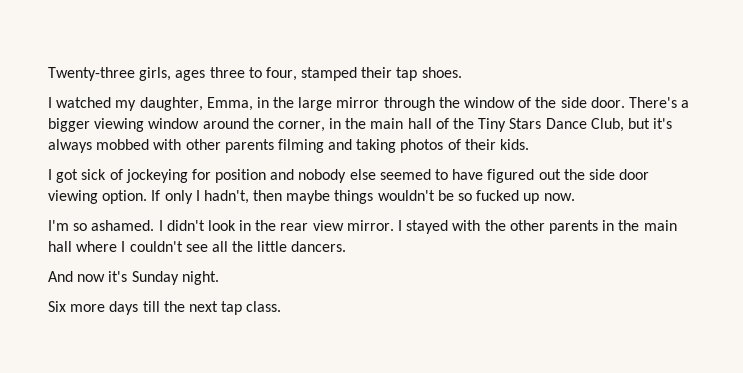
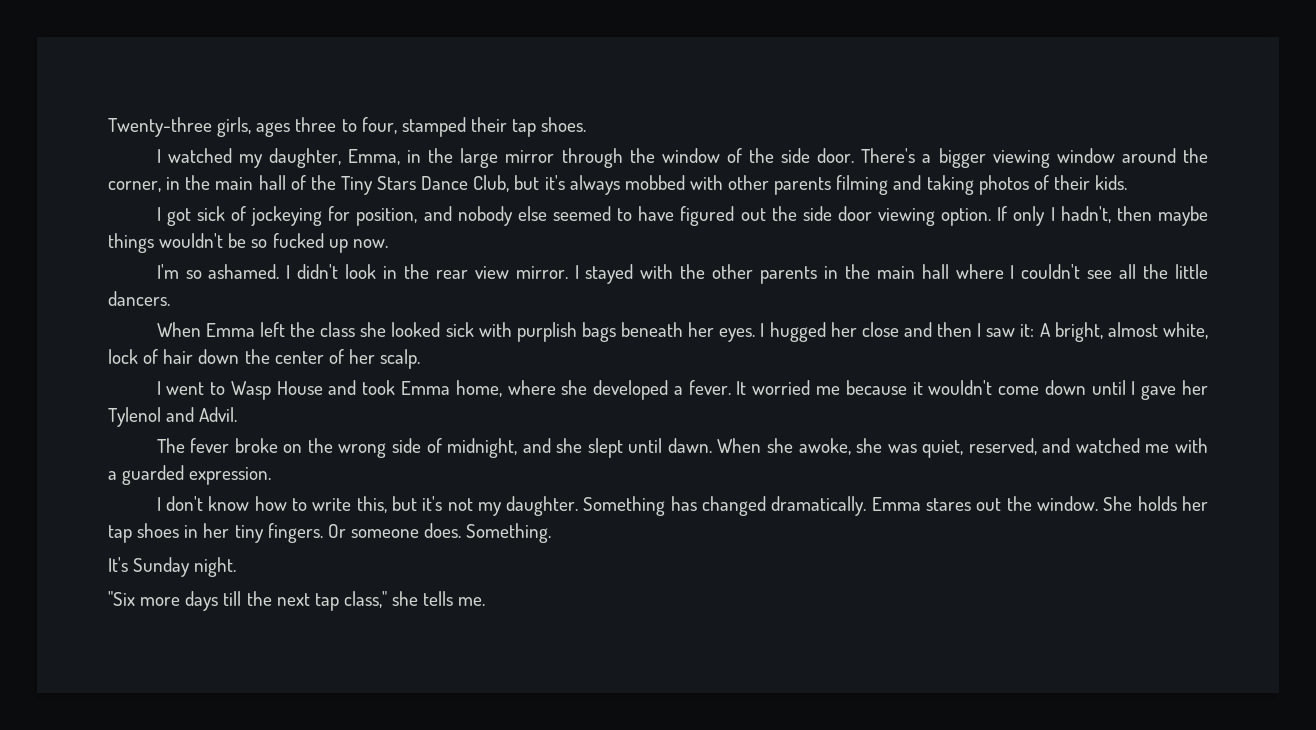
[215,169,267,183] position -> [356,208,418,226] position,
[48,271,128,282] And now it's -> [156,322,1208,342] [108,349,421,369] [156,380,1208,400] [108,407,238,427] [156,438,1208,458] [108,465,272,485] [156,496,1208,516] [108,523,552,543] [108,557,128,572] When Emma left the class she looked sick with purplish bags beneath her eyes. I hugged her close and then I saw it: A bright, almost white, lock of hair down the center of her scalp. // I went to Wasp House and took Emma home, where she developed a fever. It worried me because it wouldn't come down until I gave her Tylenol and Advil. // The fever broke on the wrong side of midnight, and she slept until dawn. When she awoke, she was quiet, reserved, and watched me with a guarded expression. // I don't know how to write this, but it's not my daughter. Something has changed dramatically. Emma stares out the window. She holds her tap shoes in her tiny fingers. Or someone does. Something. // It's
[48,301,66,312] Six -> [108,591,135,606] "Six
[246,301,282,312] class. -> [343,591,486,608] class," she tells me.

